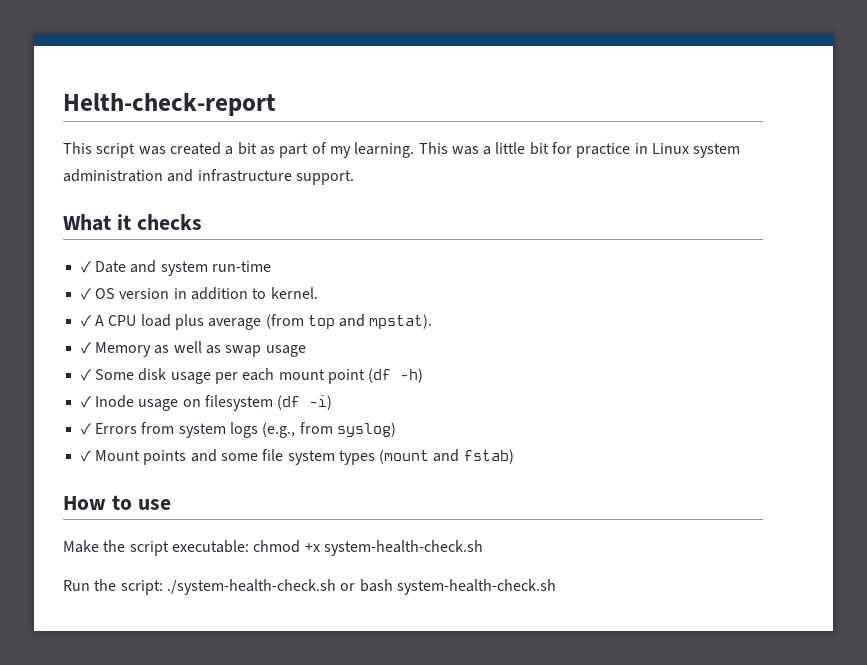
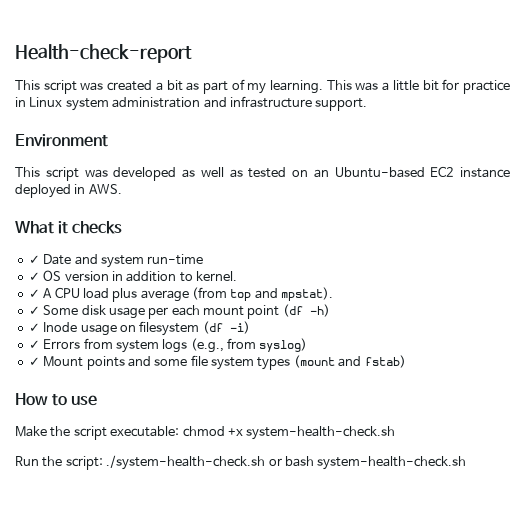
[63,93,276,116] Helth-check-report -> [15,44,192,63] Health-check-report
(354, 177) none -> [15,134,108,147] [15,166,510,181] [15,184,122,198] // Environment // This script was developed as well as tested on an Ubuntu-based EC2 instance deployed in AWS.
[80,341,306,357] // ✓ Memory as well as swap usage -> (334, 294) none

